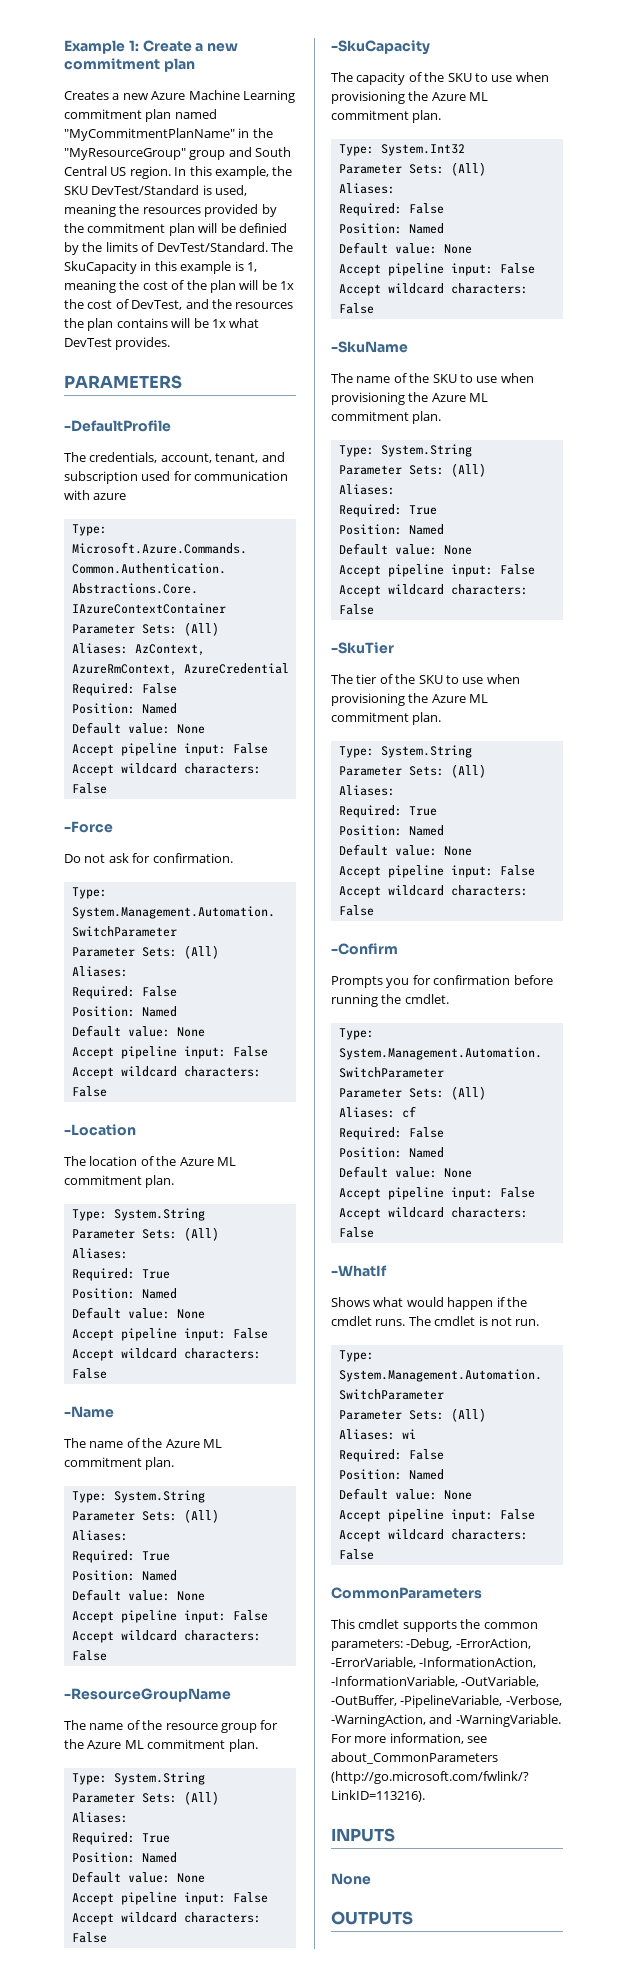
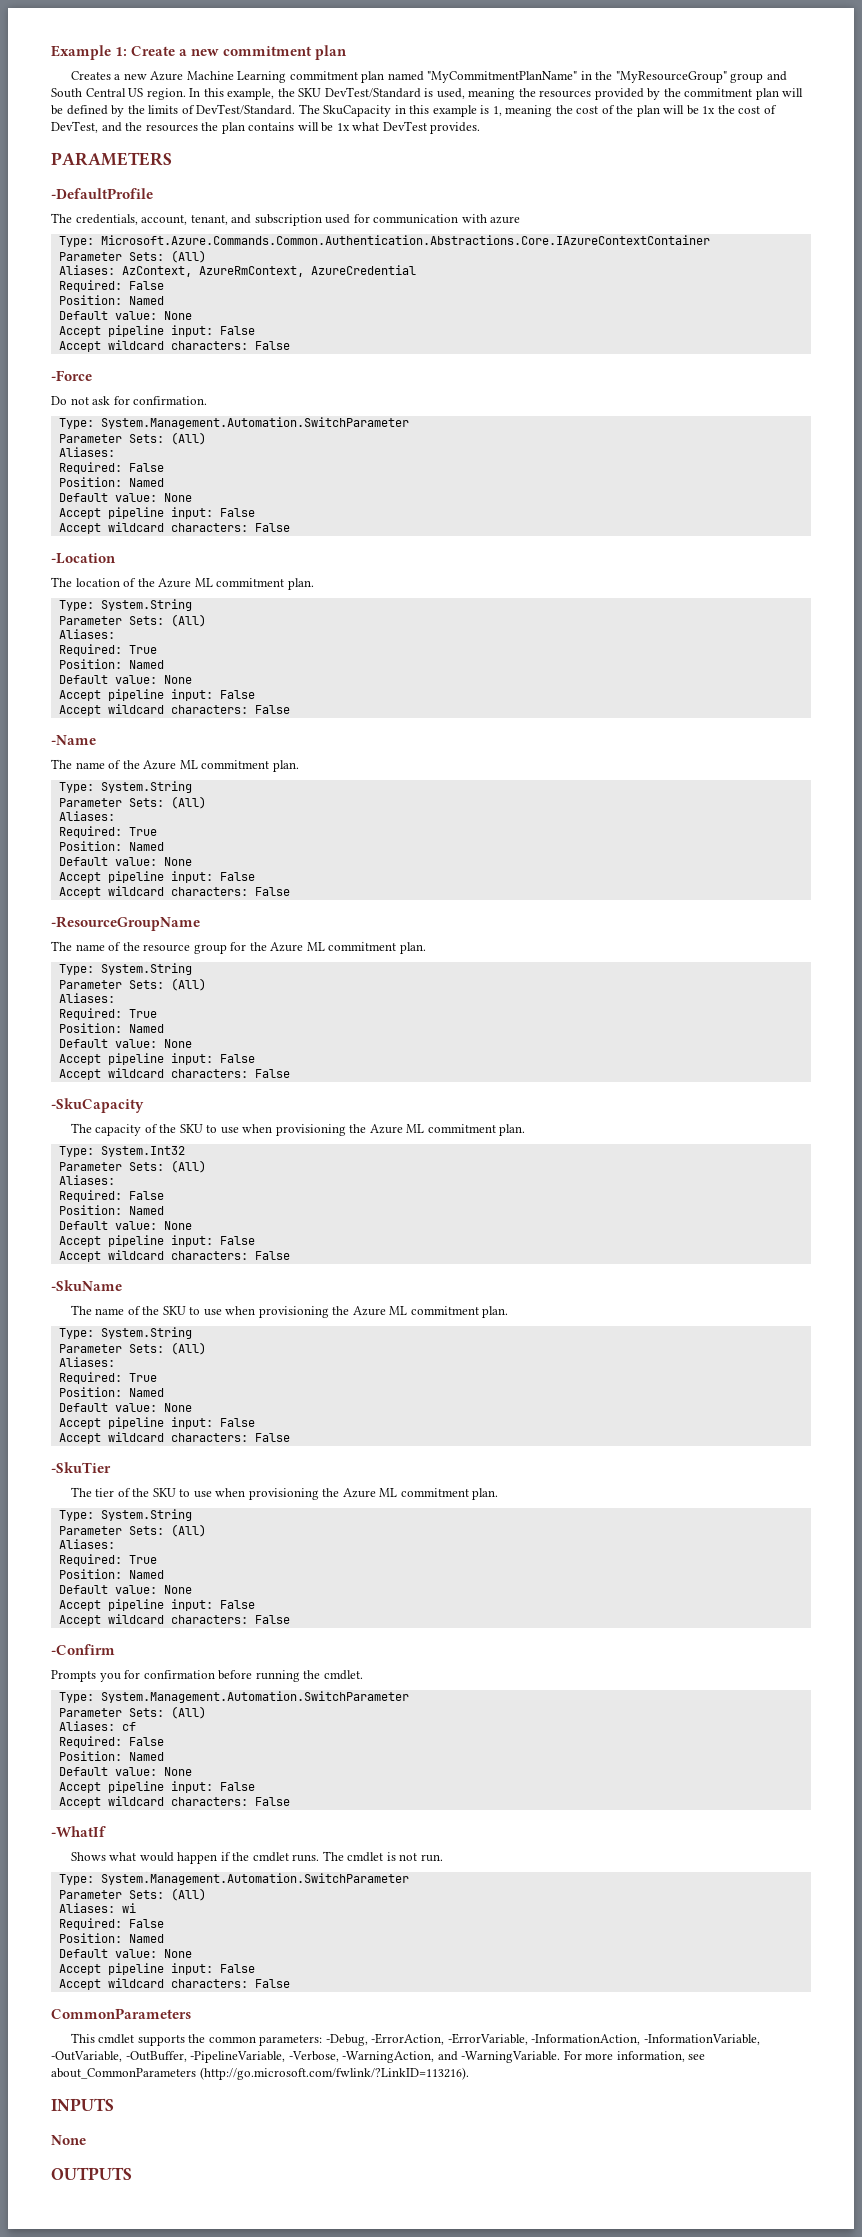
[238,223,287,233] definied -> [66,105,108,115] defined

